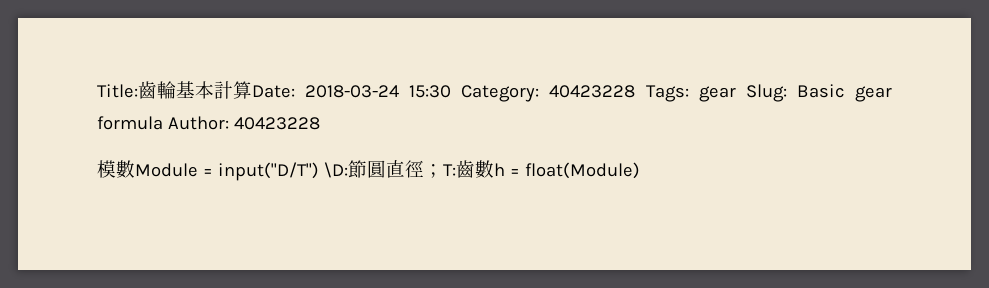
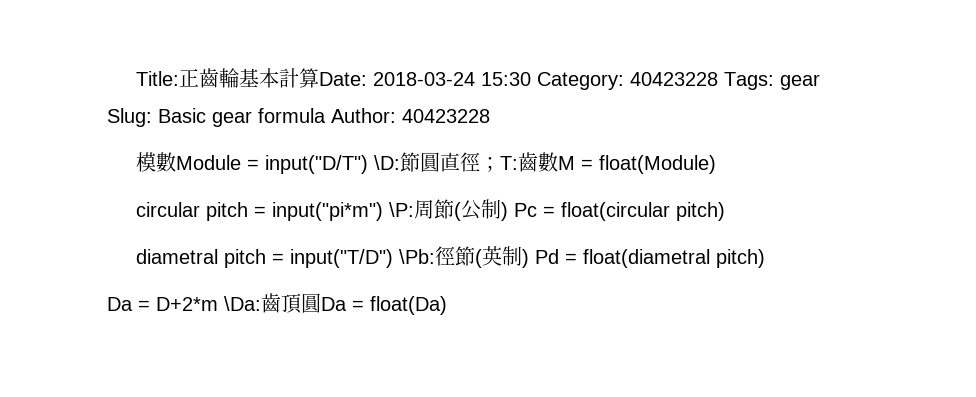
(138, 91) none -> [179,69,200,87] 正
[493,163,505,176] h -> [558,156,576,170] M
(640, 170) none -> [136,199,726,221] [136,246,766,268] [107,293,447,315] // circular pitch = input("pi*m") \P:周節(公制) Pc = float(circular pitch) // diametral pitch = input("T/D") \Pb:徑節(英制) Pd = float(diametral pitch) // Da = D+2*m \Da:齒頂圓Da = float(Da)

